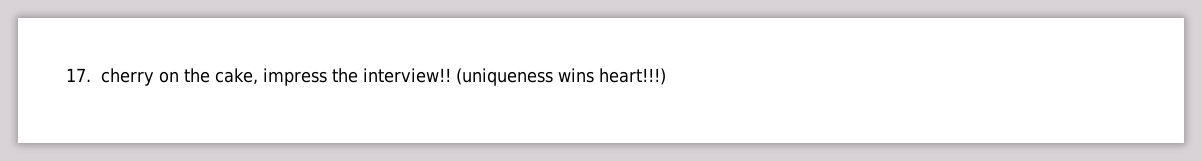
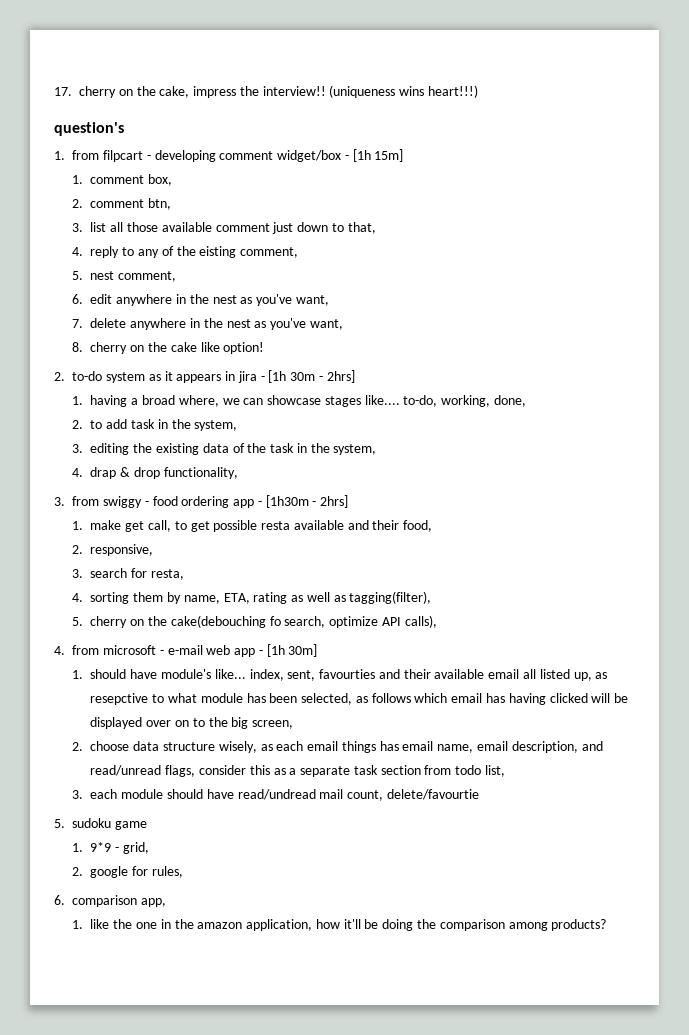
(667, 76) none -> [54,122,124,136] [54,149,404,162] [72,174,173,186] [72,198,172,210] [72,222,376,234] [72,246,299,258] [72,271,177,282] [72,294,329,306] [72,318,343,330] [72,342,265,354] [54,370,355,383] [72,395,526,407] [72,419,238,431] [72,443,377,455] [72,467,238,479] [54,495,349,508] [72,520,433,532] [72,544,154,556] [72,568,184,580] [72,591,432,604] [72,615,437,628] [54,644,318,657] [72,669,608,681] [90,693,629,705] [90,717,294,729] [72,741,603,753] [90,765,505,777] [72,789,479,801] [54,818,147,830] [72,842,149,854] [72,866,183,878] [54,895,166,907] [72,919,607,931] // question's // 1. from filpcart - developing comment widget/box - [1h 15m] // 1. comment box, // 2. comment btn, // 3. list all those available comment just down to that, // 4. reply to any of the eisting comment, // 5. nest comment, // 6. edit anywhere in the nest as you've want, // 7. delete anywhere in the nest as you've want, // 8. cherry on the cake like option! // 2. to-do system as it appears in jira - [1h 30m - 2hrs] // 1. having a broad where, we can showcase stages like.... to-do, working, done, // 2. to add task in the system, // 3. editing the existing data of the task in the system, // 4. drap & drop functionality, // 3. from swiggy - food ordering app - [1h30m - 2hrs] // 1. make get call, to get possible resta available and their food, // 2. responsive, // 3. search for resta, // 4. sorting them by name, ETA, rating as well as tagging(filter), // 5. cherry on the cake(debouching fo search, optimize API calls), // 4. from microsoft - e-mail web app - [1h 30m] // 1. should have module's like... index, sent, favourties and their available email all listed up, as resepctive to what module has been selected, as follows which email has having clicked will be displayed over on to the big screen, // 2. choose data structure wisely, as each email things has email name, email description, and read/unread flags, consider this as a separate task section from todo list, // 3. each module should have read/undread mail count, delete/favourtie // 5. sudoku game // 1. 9*9 - grid, // 2. google for rules, // 6. comparison app, // 1. like the one in the amazon application, how it'll be doing the comparison among products?

